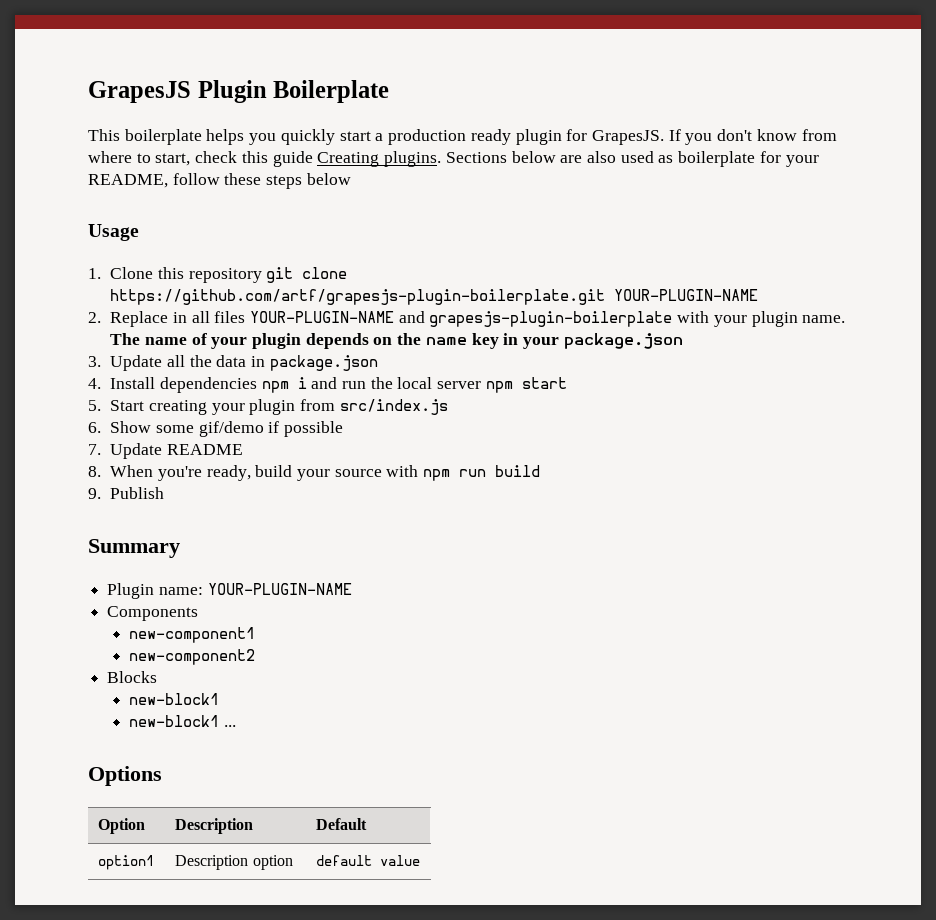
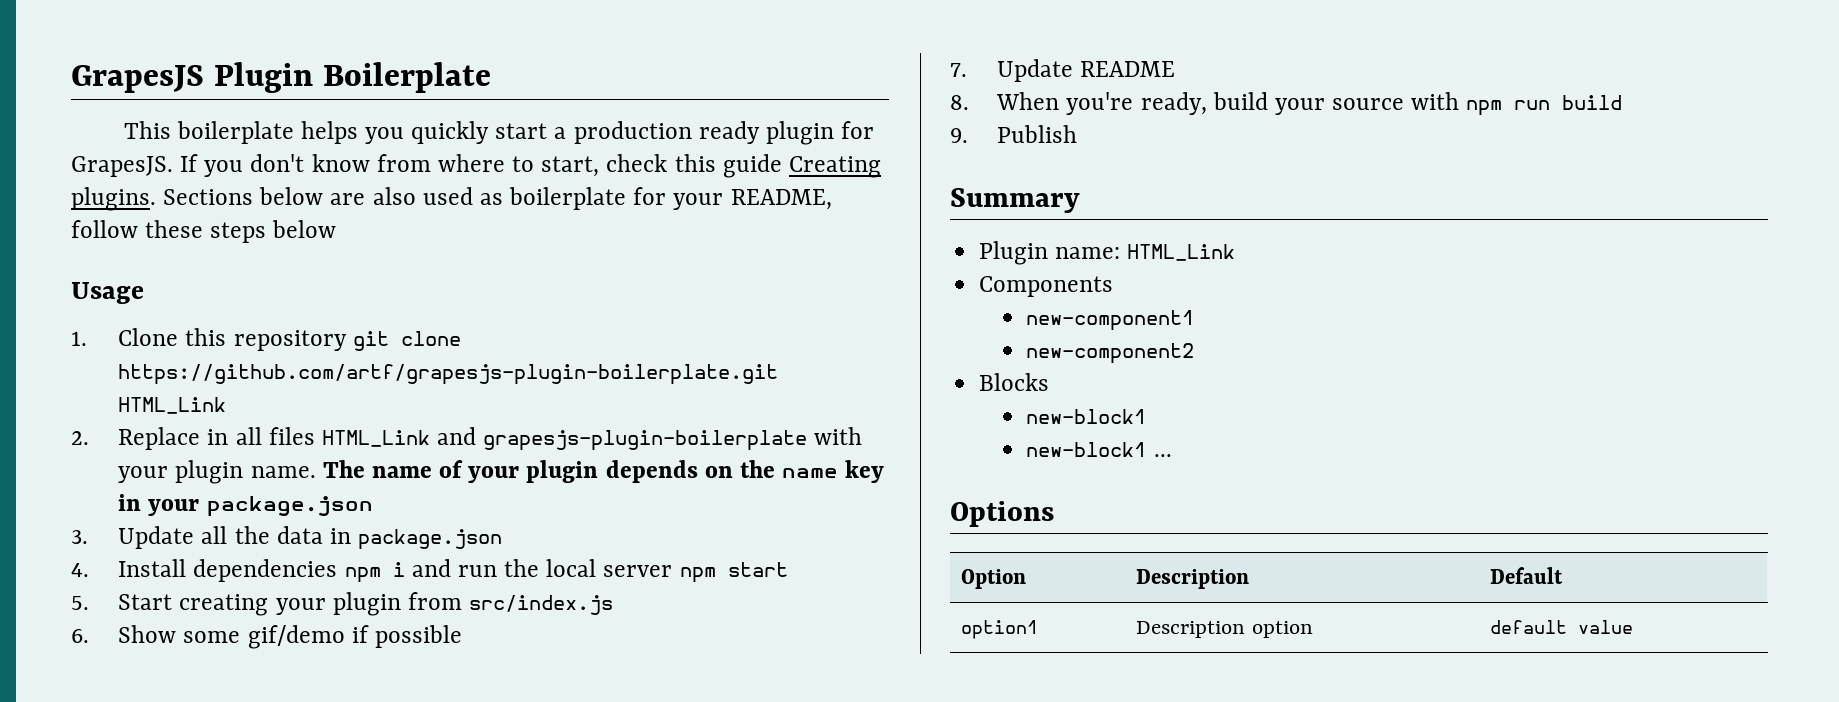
[614,289,759,301] YOUR-PLUGIN-NAME -> [118,397,227,414] HTML_Link
[249,311,394,323] YOUR-PLUGIN-NAME -> [321,430,430,447] HTML_Link
[207,583,352,595] YOUR-PLUGIN-NAME -> [1127,244,1236,261] HTML_Link

